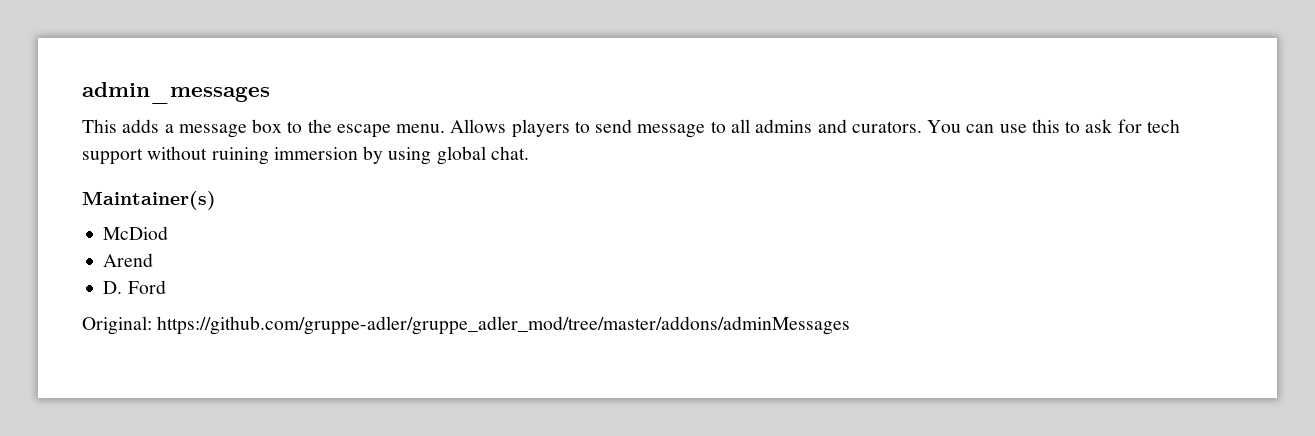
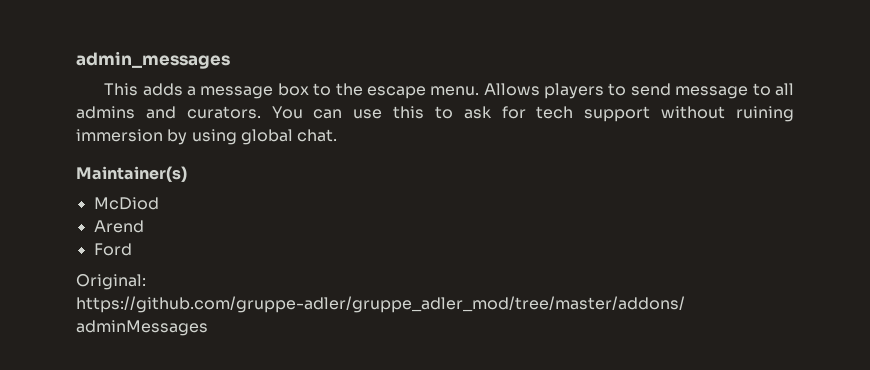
[103,281,123,294] D. -> (144, 226) none

